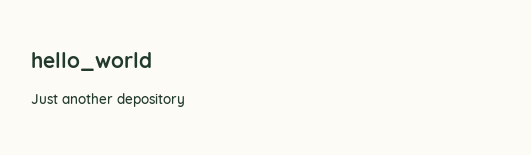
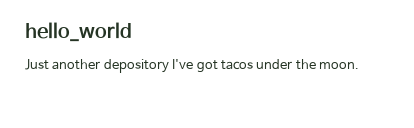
(185, 100) none -> [172,59,359,73] I've got tacos under the moon.

